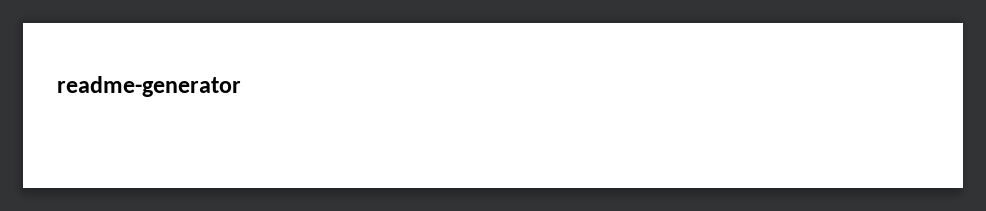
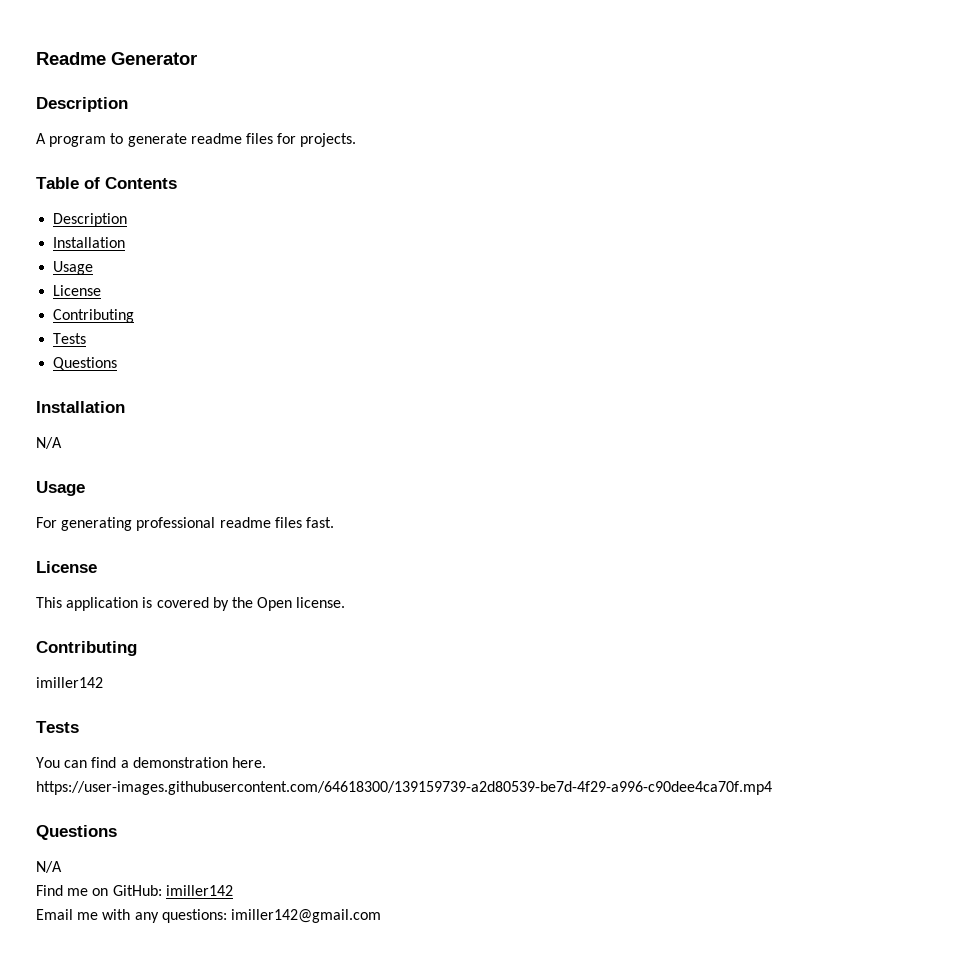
[57,76,241,97] readme-generator -> [36,52,197,65] [36,97,128,112] [36,133,357,147] [36,177,177,189] [53,213,128,227] [53,237,126,248] [53,261,94,275] [53,285,102,296] [53,309,135,323] [53,333,87,344] [53,357,118,370] [36,401,125,413] [36,437,62,449] [36,481,85,496] [36,517,334,531] [36,561,97,573] [36,597,346,611] [36,641,137,656] [36,677,103,688] [36,721,79,733] [36,757,266,768] [36,781,772,795] [36,825,117,840] [36,861,62,873] [36,885,233,896] [36,909,381,923] Readme Generator // Description // A program to generate readme files for projects. // Table of Contents // Description // Installation // Usage // License // Contributing // Tests // Questions // Installation // N/A // Usage // For generating professional readme files fast. // License // This application is covered by the Open license. // Contributing // imiller142 // Tests // You can find a demonstration here. https://user-images.githubusercontent.com/64618300/139159739-a2d80539-be7d-4f29-a996-c90dee4ca70f.mp4 // Questions // N/A // Find me on GitHub: imiller142 // Email me with any questions: imiller142@gmail.com

